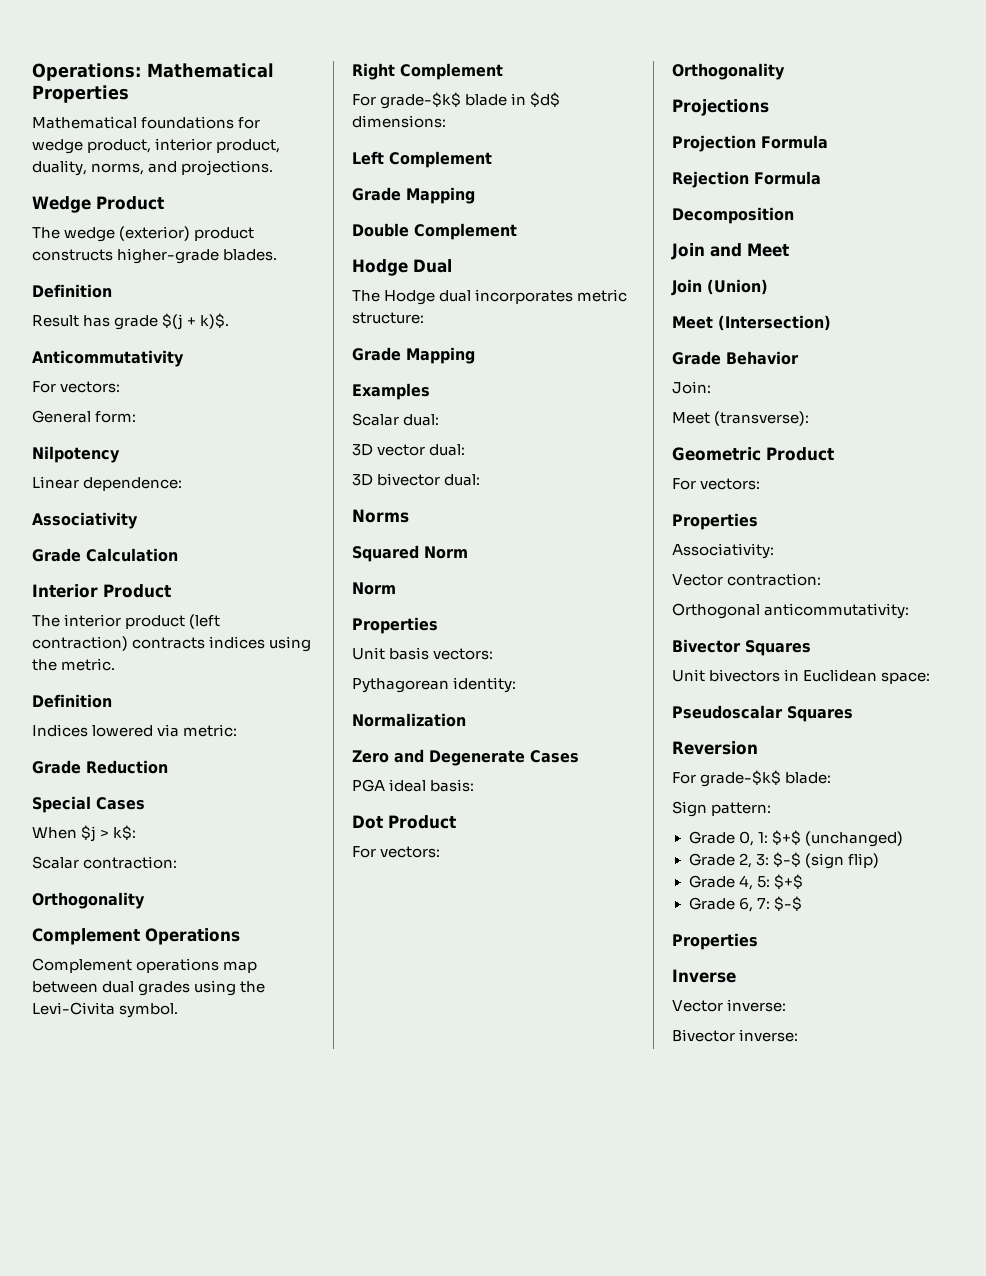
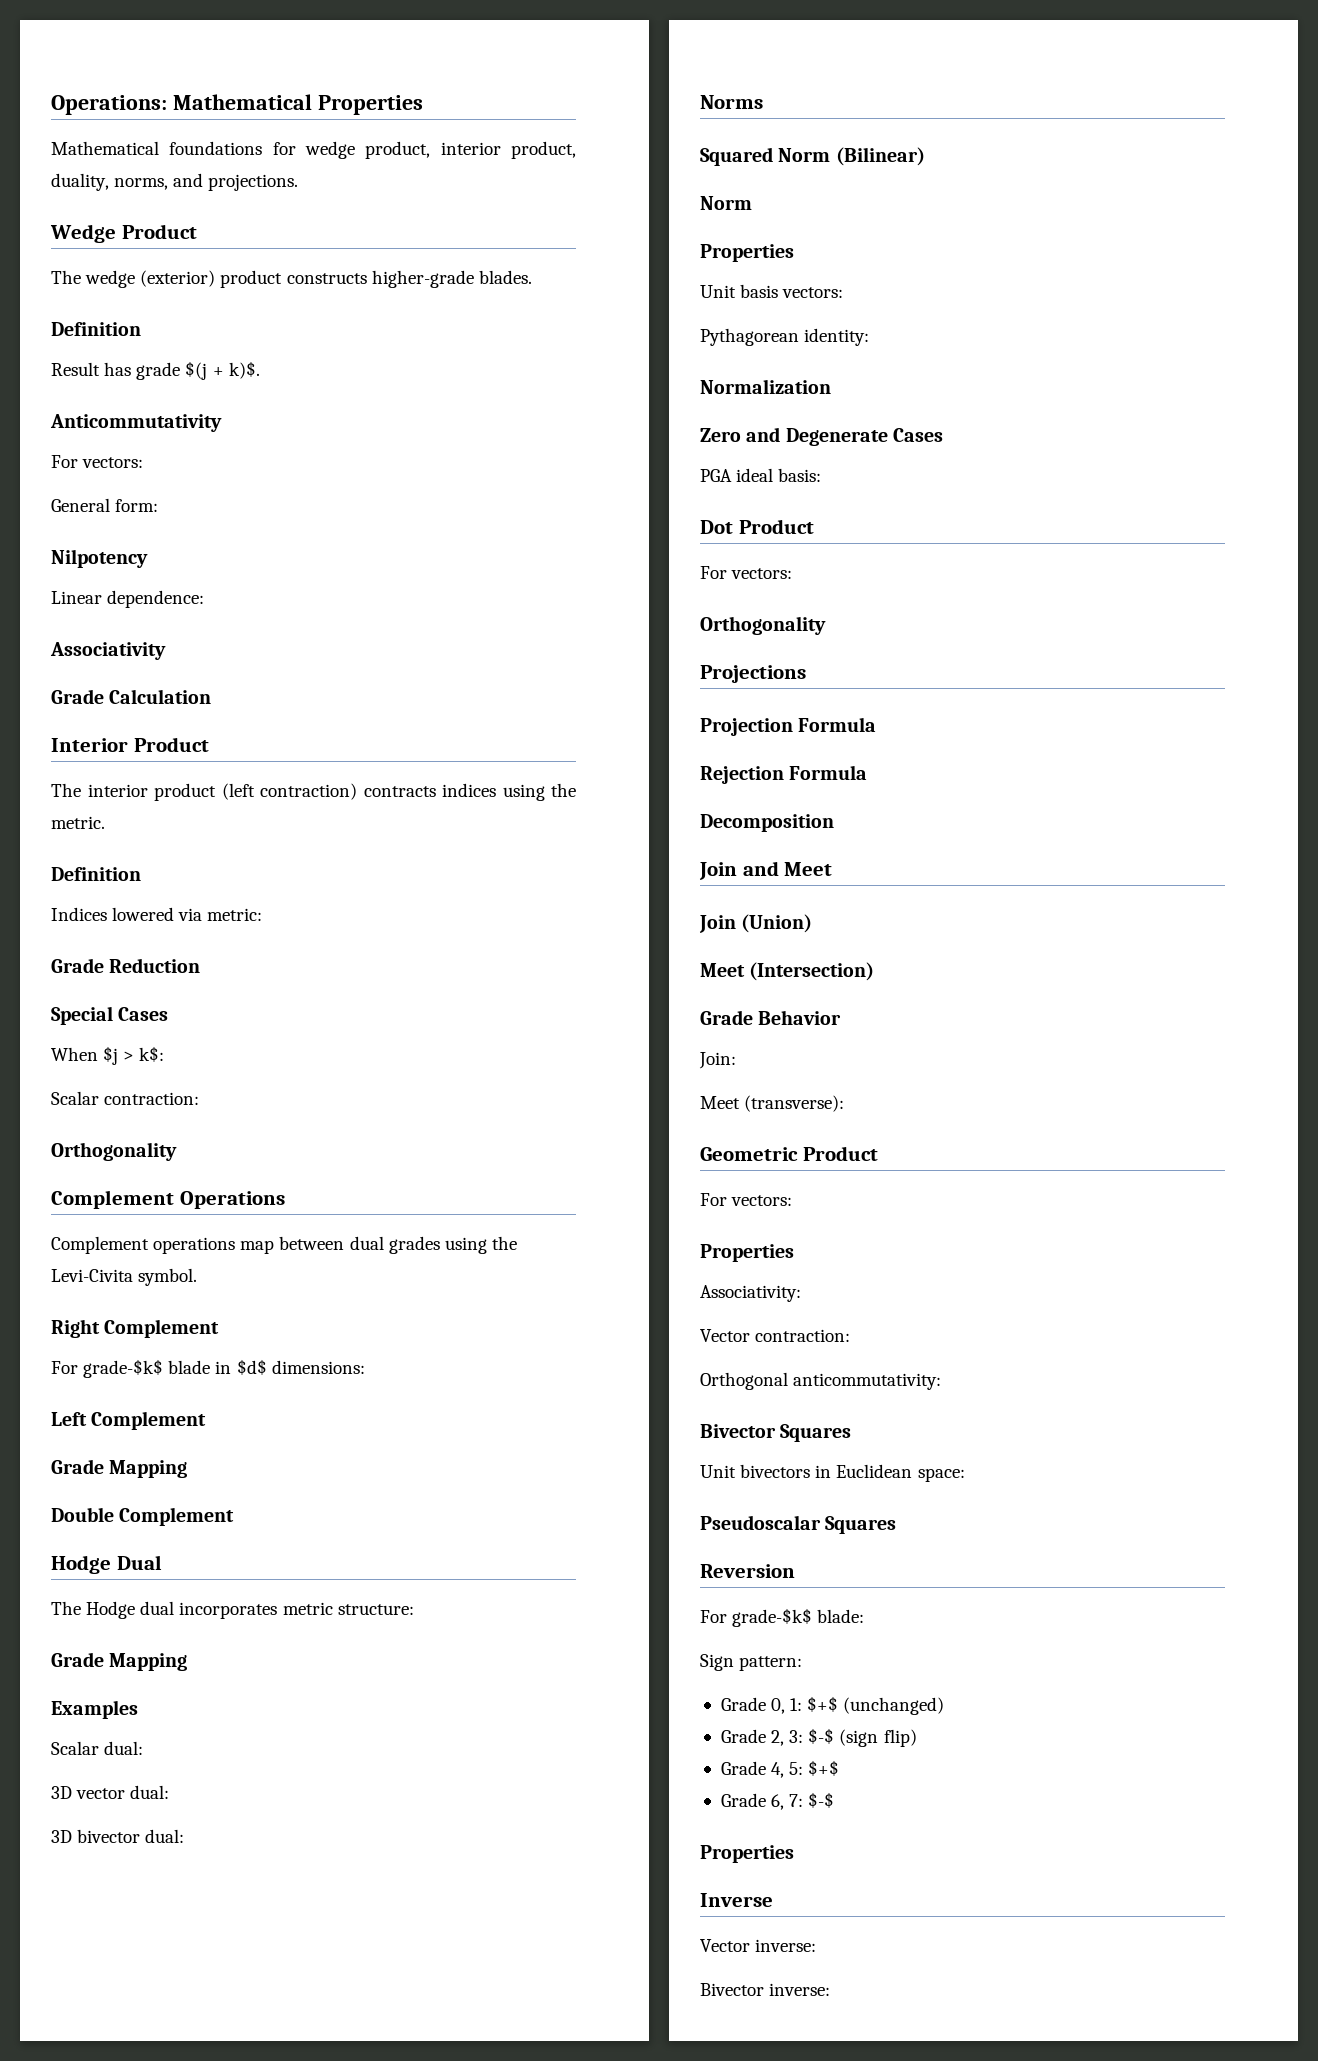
(468, 552) none -> [835,147,925,166] (Bilinear)

